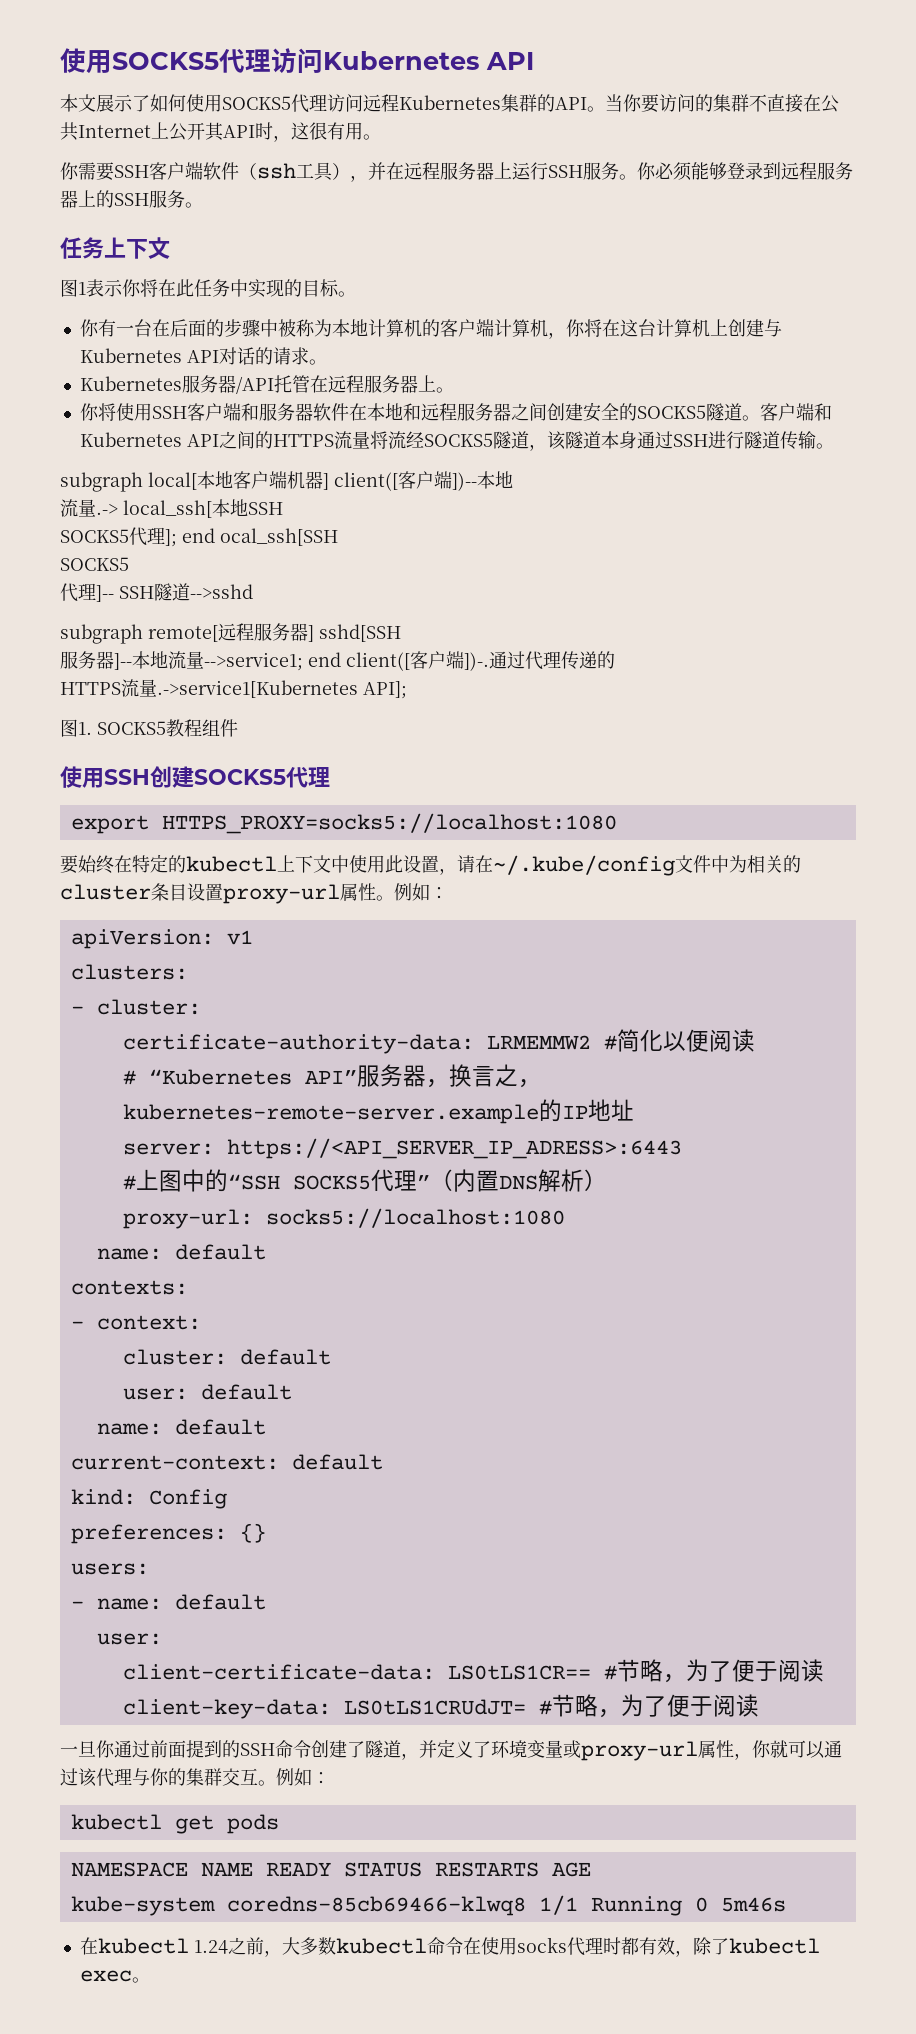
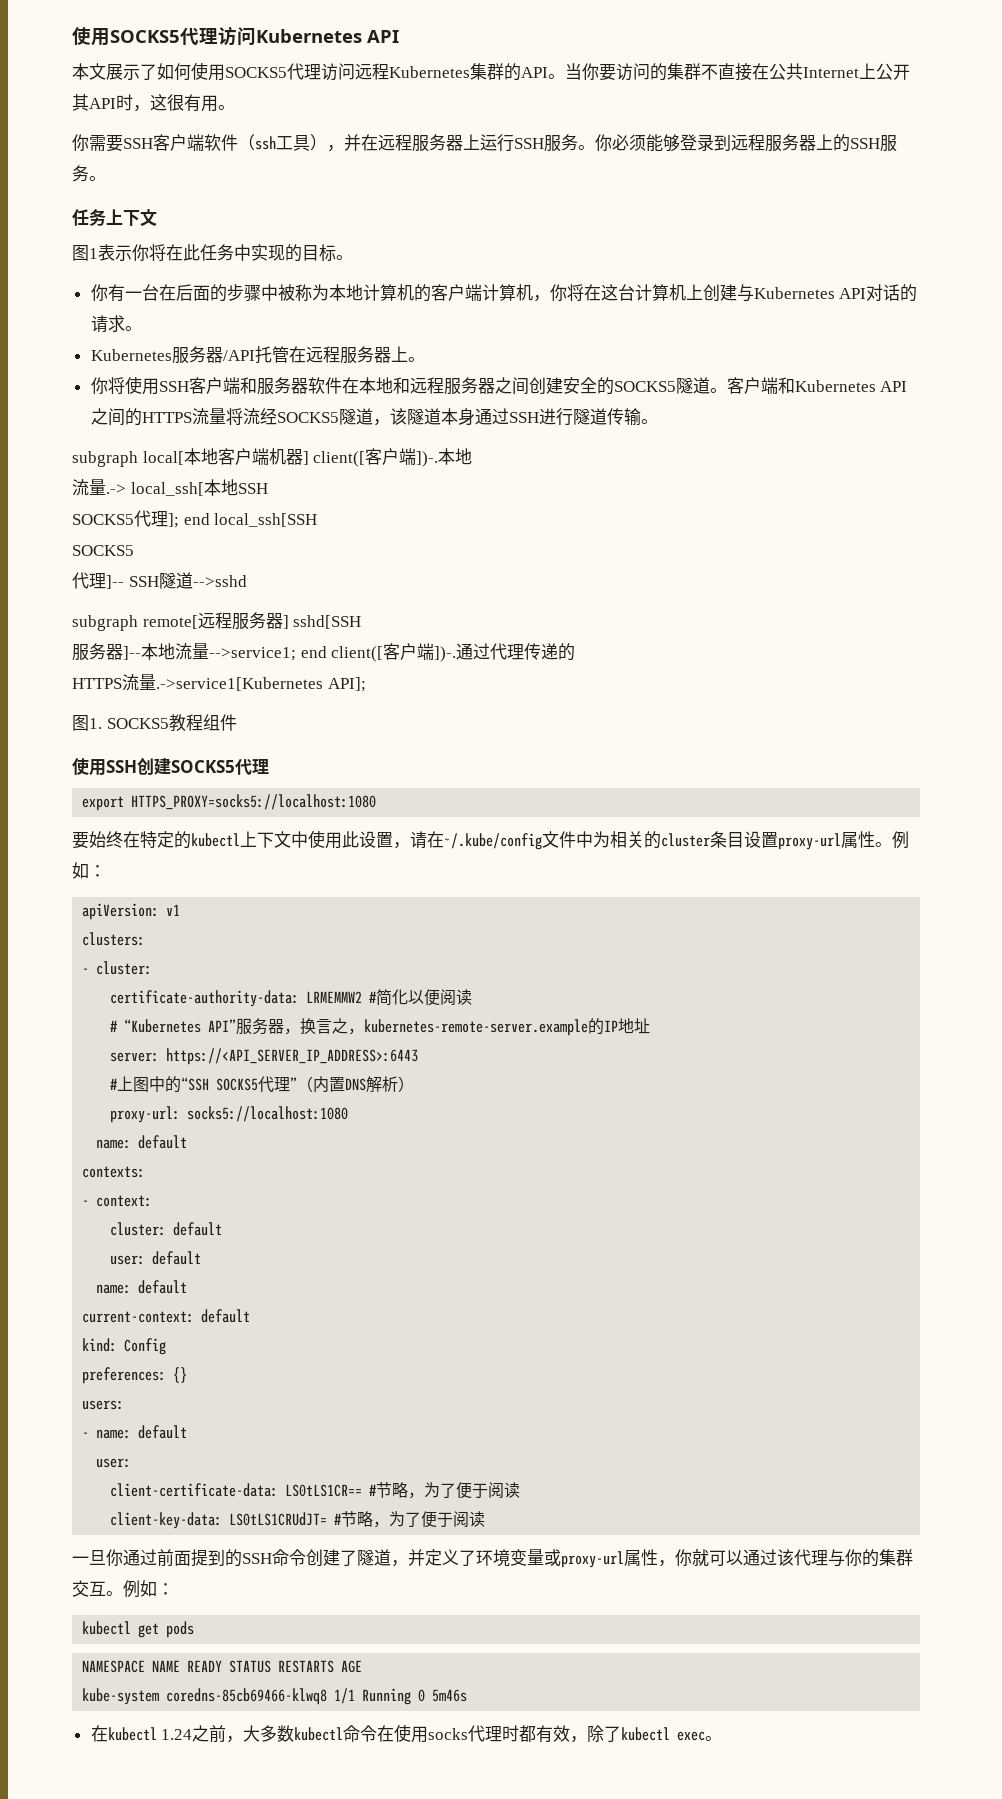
[452,472,477,491] ])-- -> [416,451,439,467] ])-.
[220,528,338,546] ocal_ssh[SSH -> [214,513,318,527] local_ssh[SSH
[226,1138,682,1159] https://<API_SERVER_IP_ADRESS>:6443 -> [166,1048,419,1065] https://<API_SERVER_IP_ADDRESS>:6443

